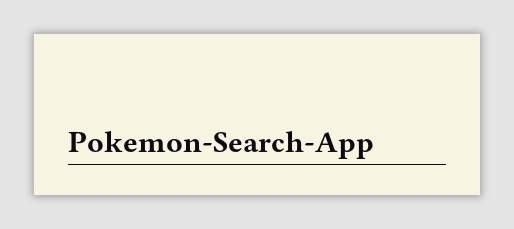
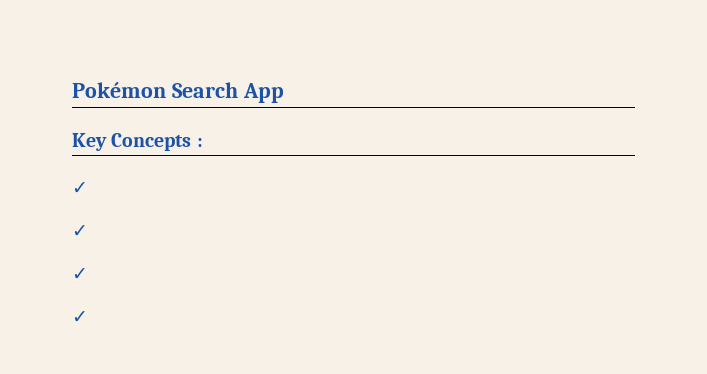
[68,131,374,159] Pokemon-Search-App -> [72,82,284,103] [72,133,203,151] [72,182,88,194] [72,225,88,237] [72,268,88,280] [72,311,88,323] Pokémon Search App // Key Concepts : // ✓ // ✓ // ✓ // ✓

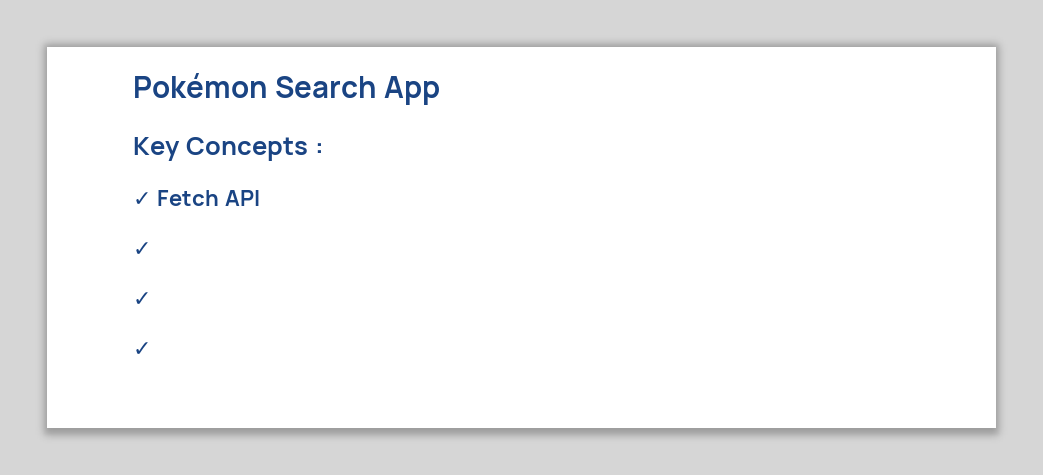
(88, 188) none -> [156,190,260,206] Fetch API

